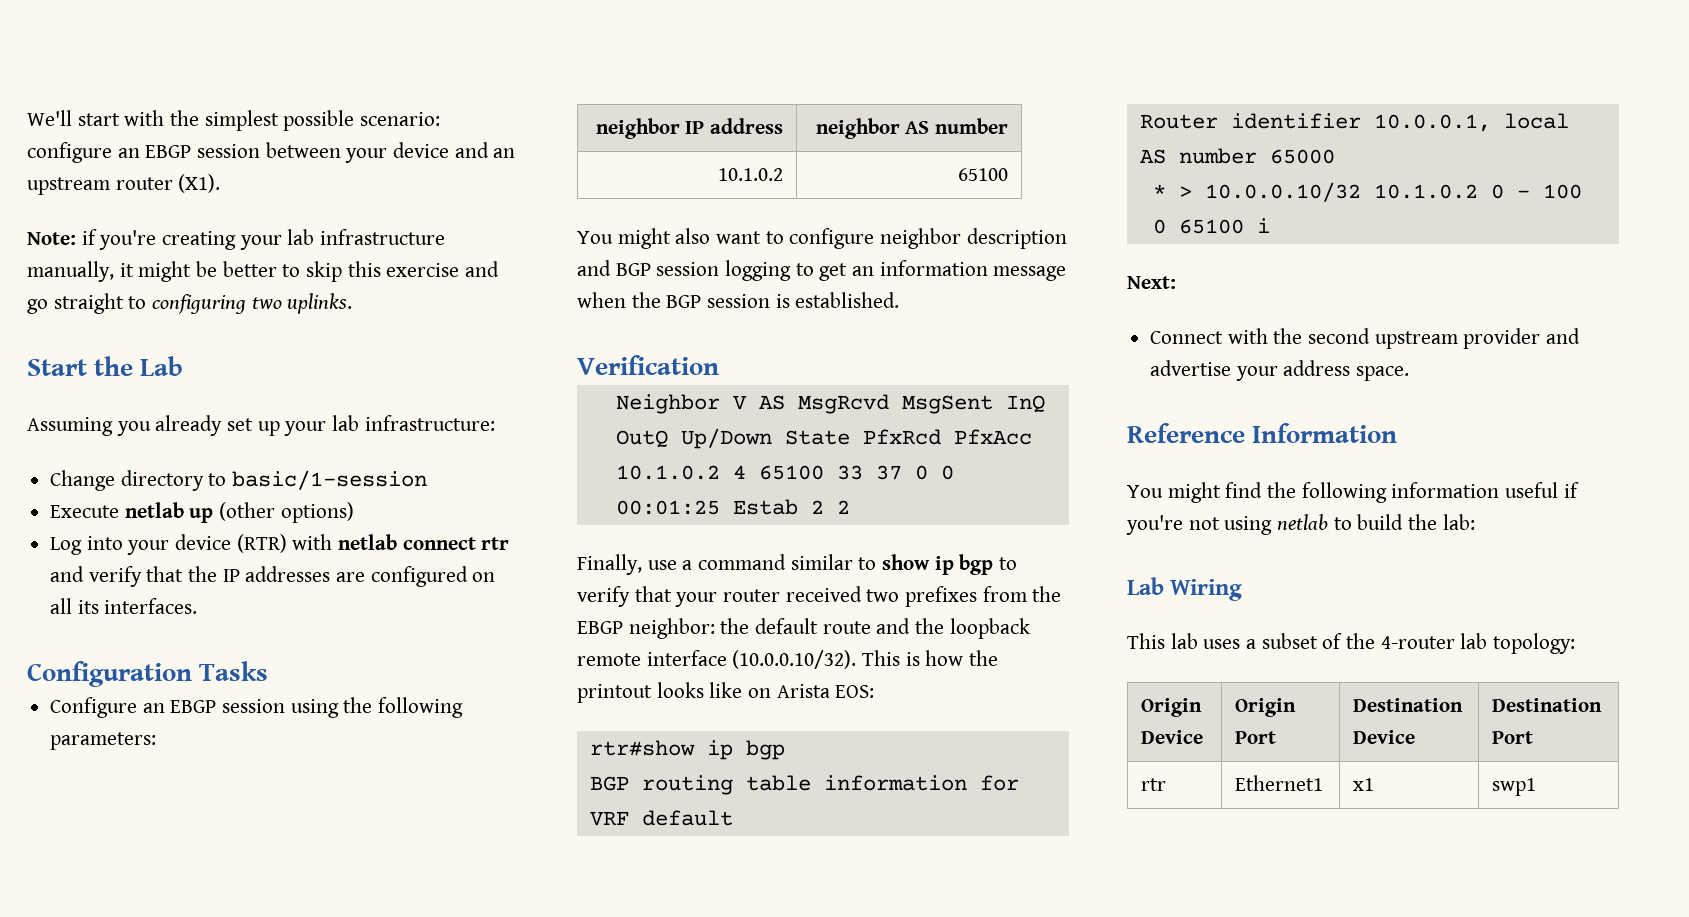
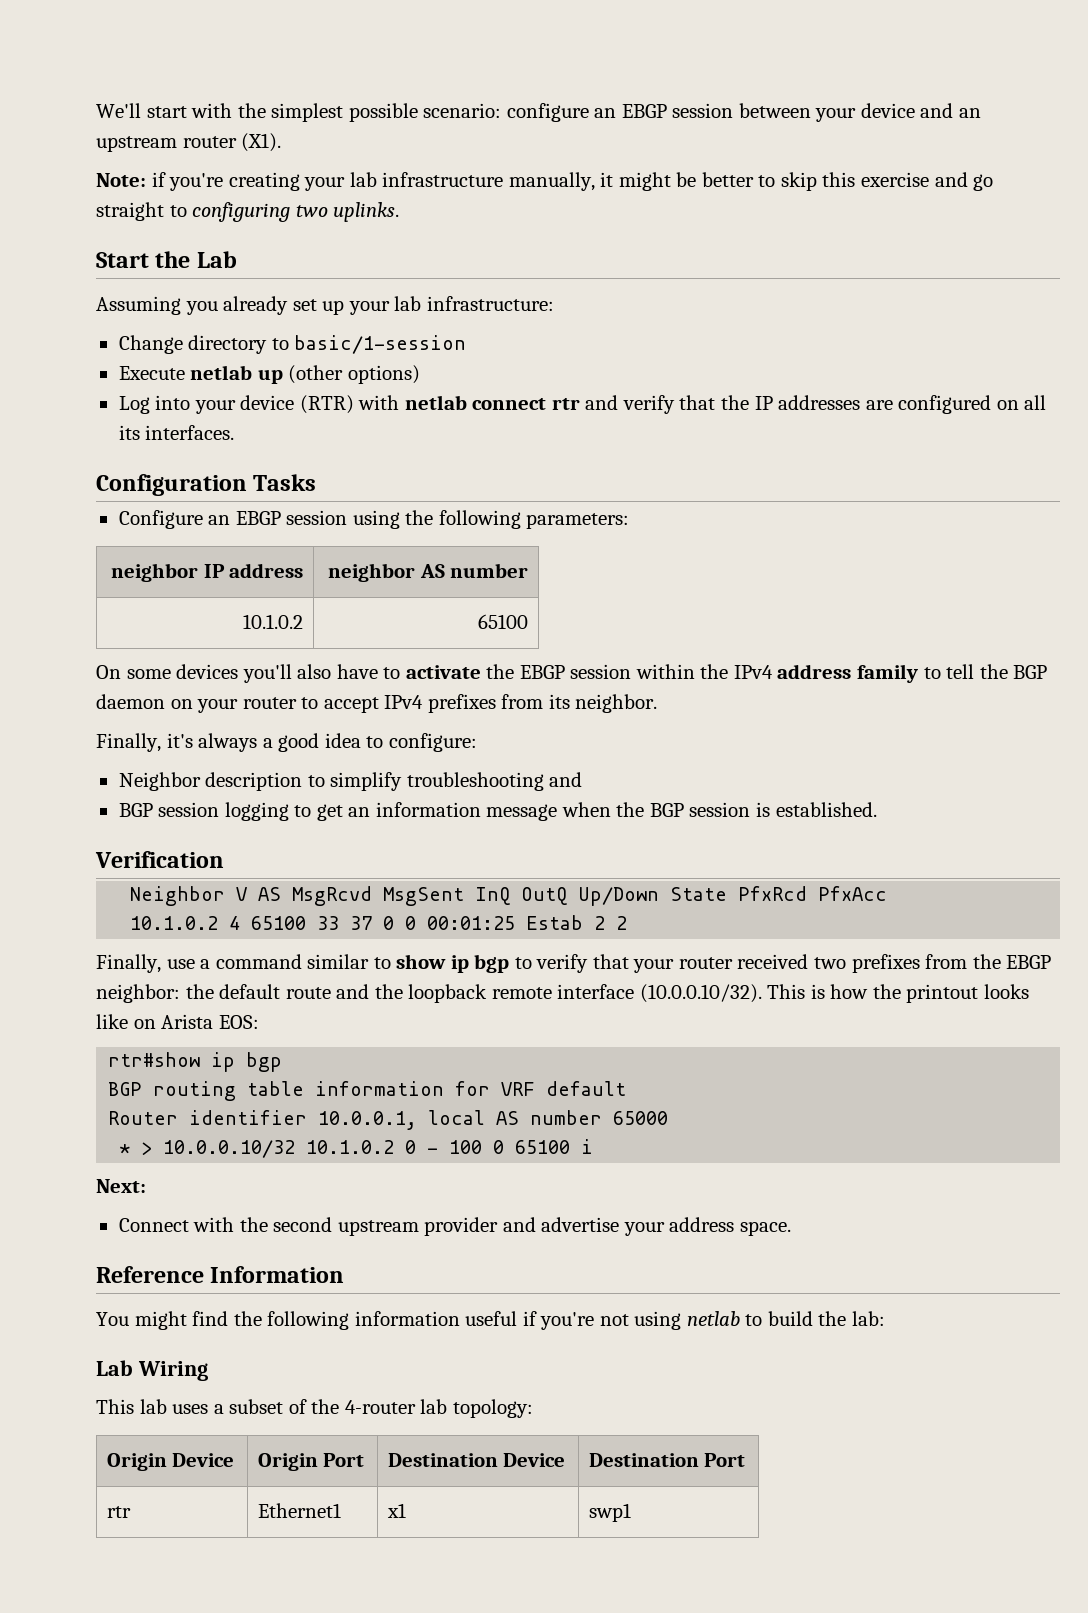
[577,228,1067,249] [577,260,611,276] You might also want to configure neighbor description and -> [96,664,1048,683] [96,694,658,713] [96,733,477,752] [118,772,583,791] On some devices you'll also have to activate the EBGP session within the IPv4 address family to tell the BGP daemon on your router to accept IPv4 prefixes from its neighbor. // Finally, it's always a good idea to configure: // Neighbor description to simplify troubleshooting and //

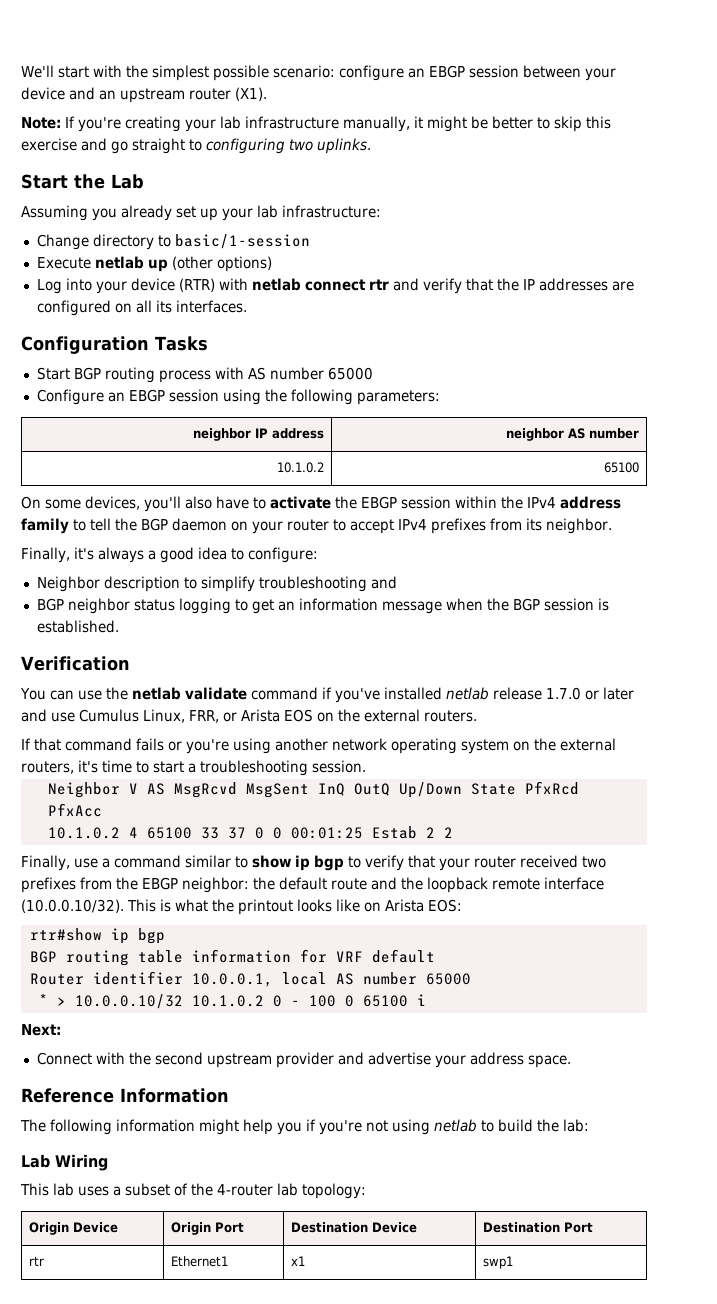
[151,172,166,187] if -> [65,116,75,128] If
(317, 482) none -> [36,367,373,383] // Start BGP routing process with AS number 65000
[176,664,239,679] devices -> [85,496,140,510] devices,
[158,802,220,817] session -> [67,598,175,614] neighbor status
(224, 859) none -> [20,687,634,703] [21,709,477,723] [21,738,616,754] [21,760,366,776] // You can use the netlab validate command if you've installed netlab release 1.7.0 or later and use Cumulus Linux, FRR, or Arista EOS on the external routers. // If that command fails or you're using another network operating system on the external routers, it's time to start a troubleshooting session.
[830,984,869,999] how -> [175,899,208,912] what
[96,1311,518,1330] You might find the following information useful -> [20,1119,302,1135] The following information might help you

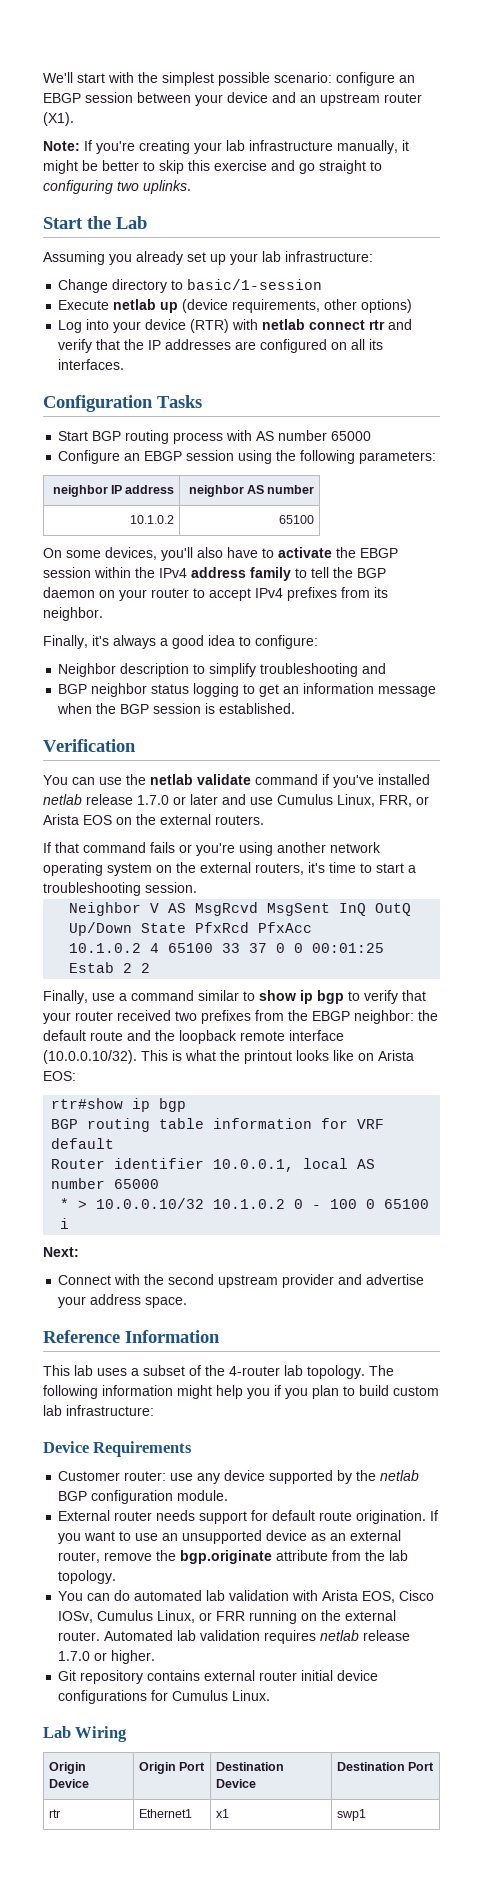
[171,256,213,270] (other -> [182,299,358,313] (device requirements, other
[20,1119,589,1135] [21,1154,108,1171] // The following information might help you if you're not using netlab to build the lab: // Lab Wiring -> (220, 1336) none
[302,1183,366,1199] topology: -> [307,1365,394,1379] [43,1385,439,1399] [43,1405,154,1416] [43,1441,193,1457] [58,1470,420,1484] [58,1490,229,1504] [58,1510,439,1524] [58,1530,402,1544] [58,1550,409,1564] [58,1570,117,1584] [58,1590,435,1603] [58,1610,397,1624] [58,1630,411,1644] [58,1650,156,1664] [58,1670,379,1684] [58,1690,271,1704] [43,1726,128,1742] topology. The following information might help you if you plan to build custom lab infrastructure: // Device Requirements // Customer router: use any device supported by the netlab BGP configuration module. // External router needs support for default route origination. If you want to use an unsupported device as an external router, remove the bgp.originate attribute from the lab topology. // You can do automated lab validation with Arista EOS, Cisco IOSv, Cumulus Linux, or FRR running on the external router. Automated lab validation requires netlab release 1.7.0 or higher. // Git repository contains external router initial device configurations for Cumulus Linux. // Lab Wiring

